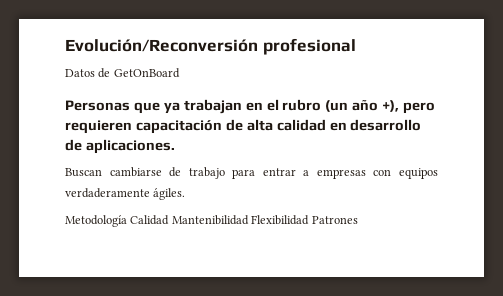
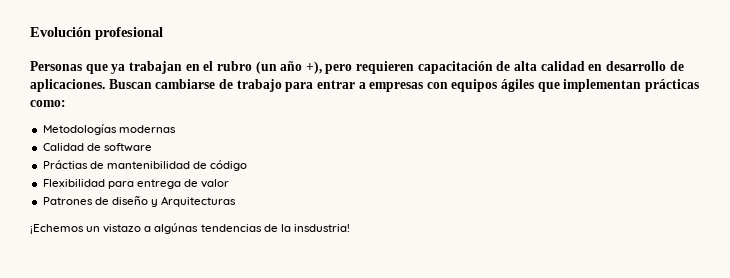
[65,39,258,52] Evolución/Reconversión -> [30,27,91,37] Evolución
[65,68,180,78] // Datos de GetOnBoard -> (163, 33) none
(175, 146) // -> (105, 85) none
[65,188,186,200] [65,215,358,227] verdaderamente ágiles. // Metodología Calidad Mantenibilidad Flexibilidad Patrones -> [501,79,700,92] [30,100,66,107] [42,124,176,135] [42,143,152,152] [42,160,248,171] [42,179,230,189] [42,196,237,207] [30,223,350,234] ágiles que implementan prácticas como: // Metodologías modernas // Calidad de software // Práctias de mantenibilidad de código // Flexibilidad para entrega de valor // Patrones de diseño y Arquitecturas // ¡Echemos un vistazo a algúnas tendencias de la insdustria!

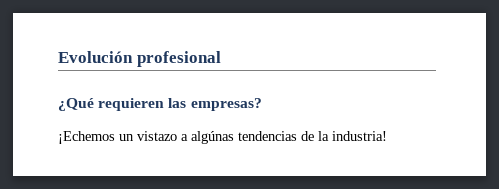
[30,61,684,74] [30,79,700,92] [30,100,66,107] [42,124,176,135] [42,143,152,152] [42,160,248,171] [42,179,230,189] [42,196,237,207] Personas que ya trabajan en el rubro (un año +), pero requieren capacitación de alta calidad en desarrollo de aplicaciones. Buscan cambiarse de trabajo para entrar a empresas con equipos ágiles que implementan prácticas como: // Metodologías modernas // Calidad de software // Práctias de mantenibilidad de código // Flexibilidad para entrega de valor // Patrones de diseño y Arquitecturas -> [58,98,262,111] ¿Qué requieren las empresas?
[293,224,350,232] insdustria! -> [332,131,387,141] industria!

